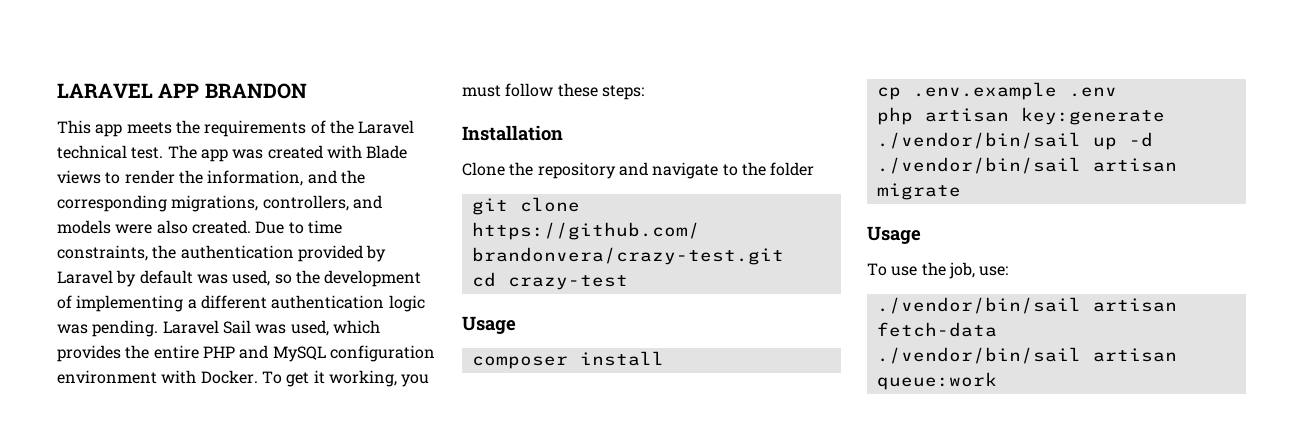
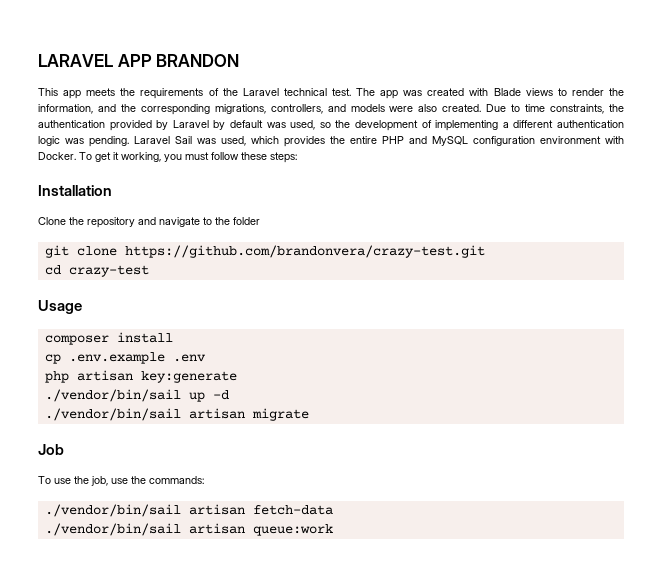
[867,226,921,244] Usage -> [38,444,64,455] Job
[979,266,1009,276] use: -> [111,476,204,484] use the commands:

